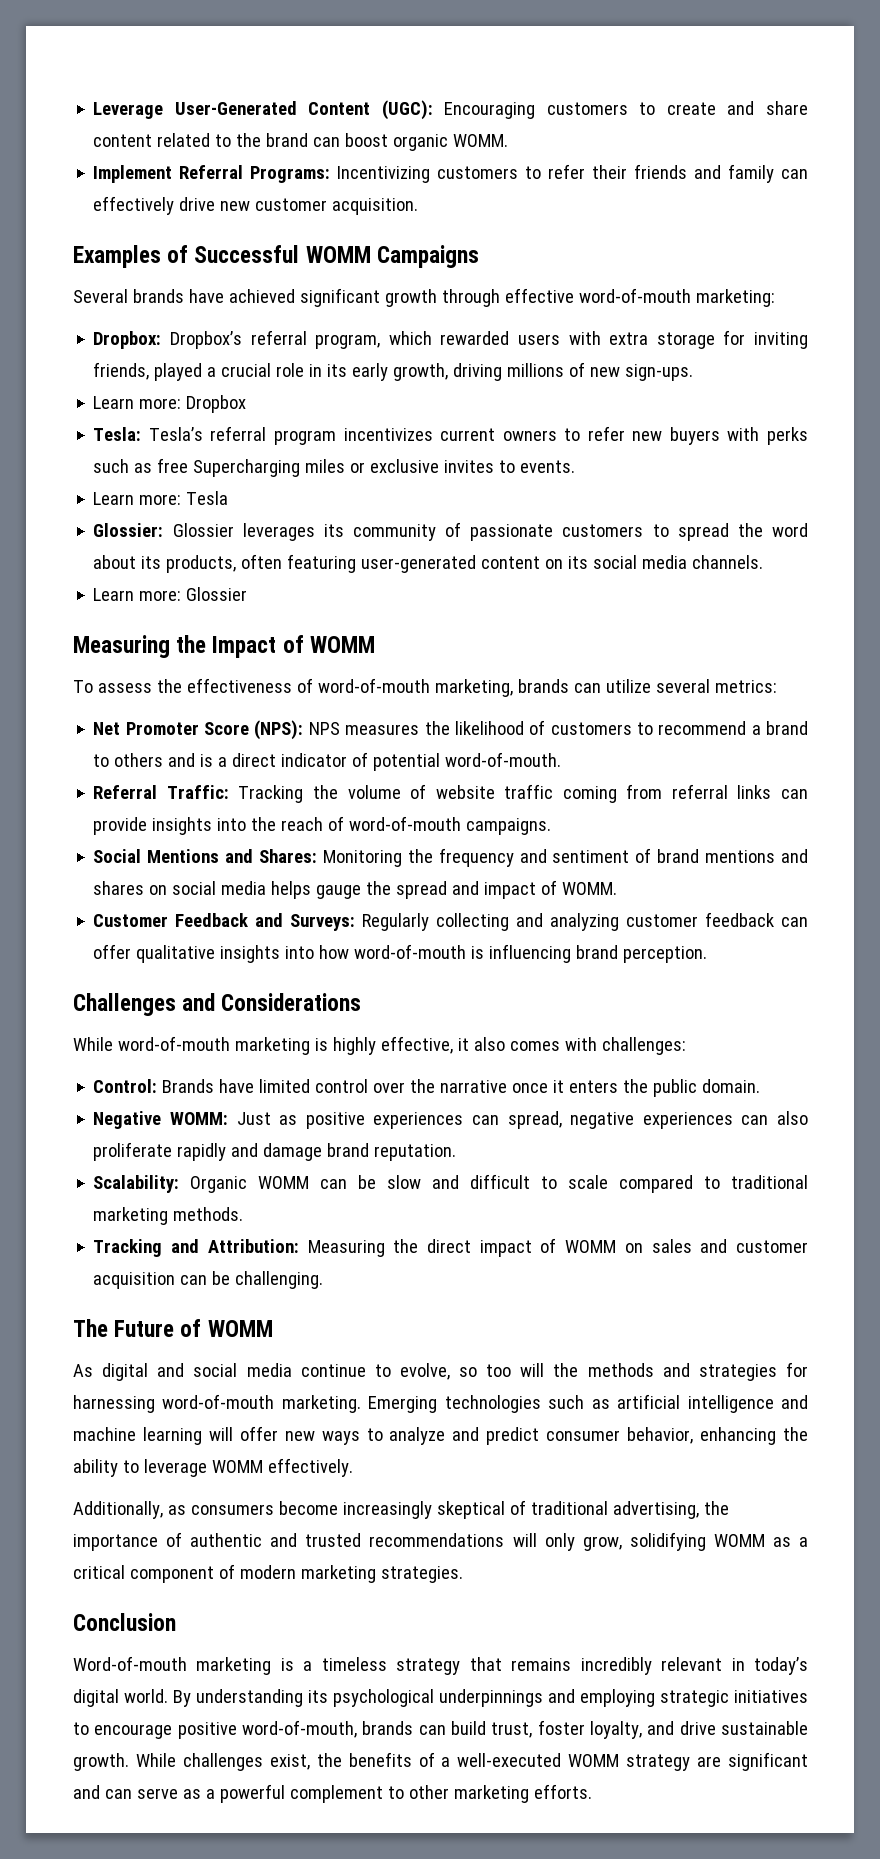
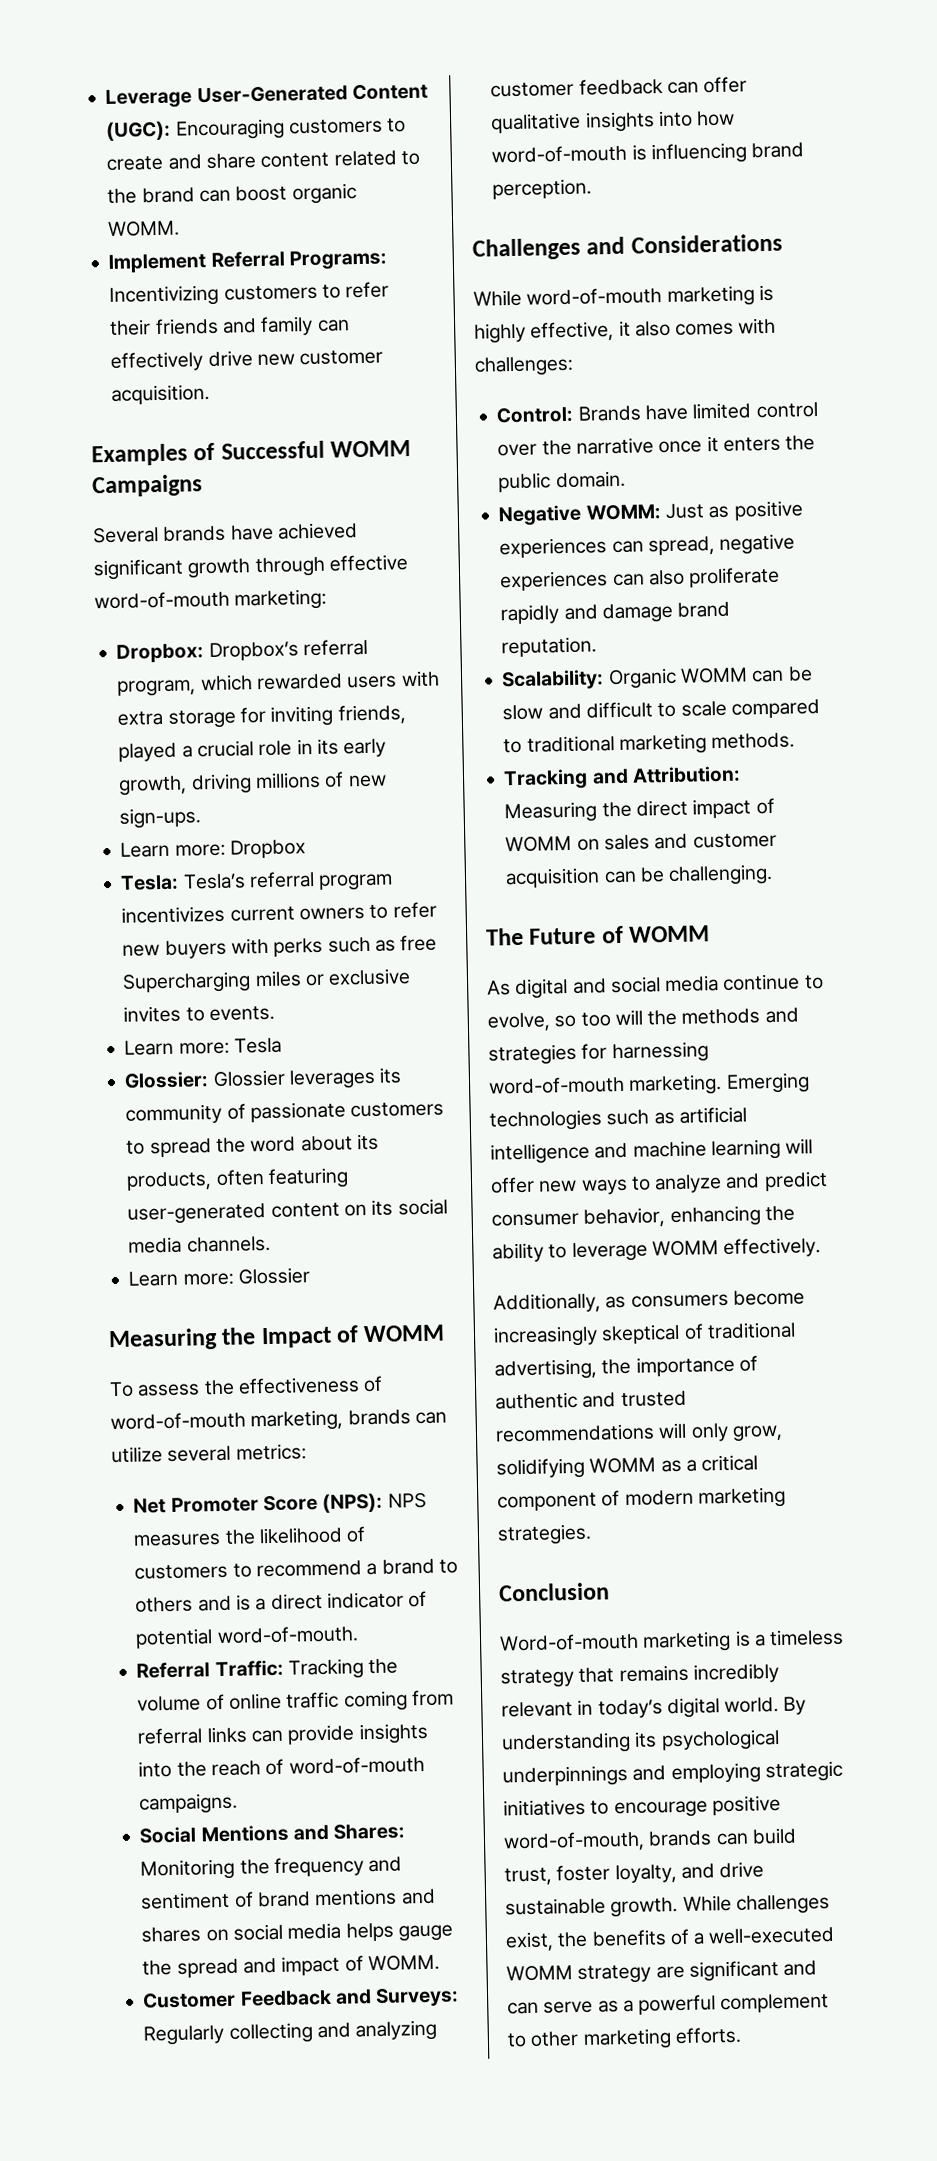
[435,785,495,799] website -> [228,1692,282,1710] online

